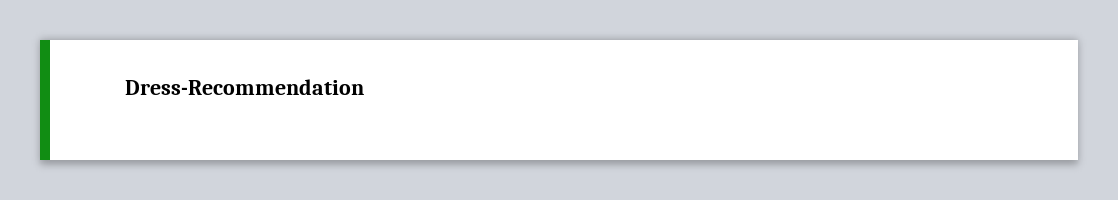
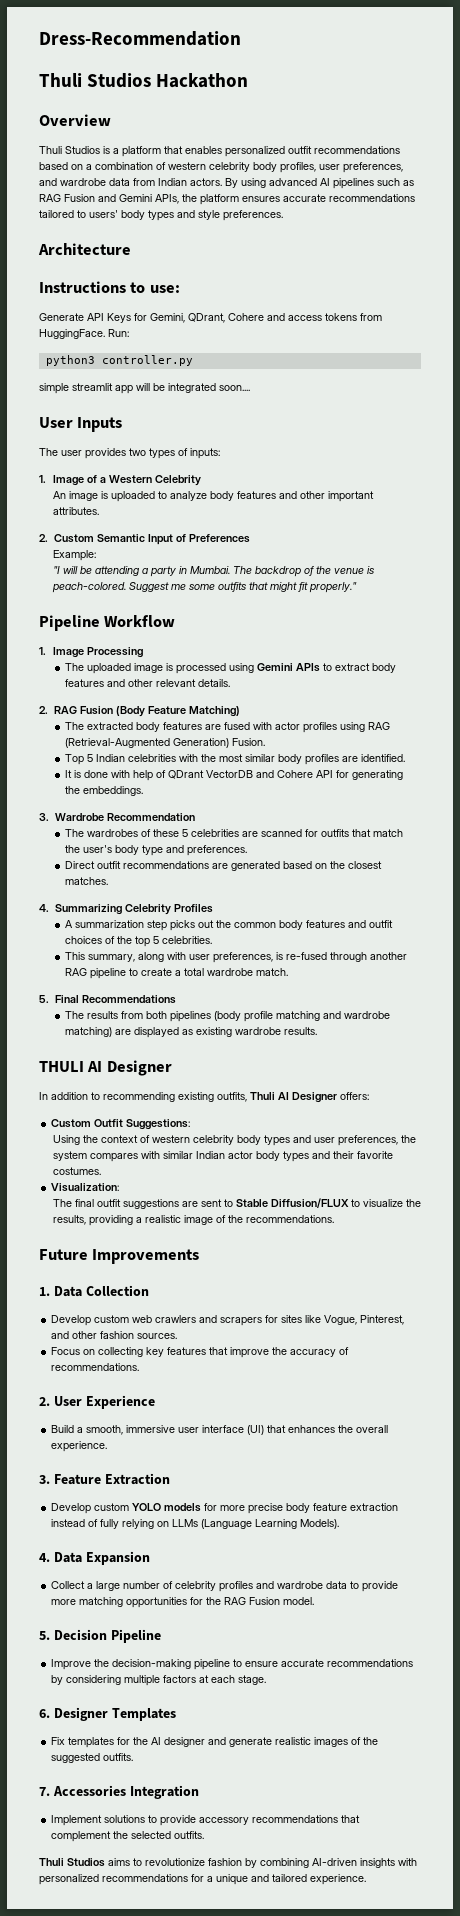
(364, 87) none -> [39,73,249,88] [39,114,111,126] [39,146,400,157] [39,162,403,173] [39,178,414,189] [39,194,415,205] [39,210,283,221] [38,243,131,255] [39,281,180,293] [39,313,382,323] [39,329,129,339] [45,355,193,366] [39,383,250,394] [39,417,123,432] [39,448,220,459] [39,475,201,486] [52,491,374,502] [52,507,99,515] [39,534,250,545] [52,550,96,561] [52,566,374,577] [51,582,357,593] [39,615,176,631] [39,647,143,658] [65,663,397,674] [65,679,231,687] [39,706,240,717] [65,722,391,733] [65,738,266,748] [65,754,406,765] [65,770,404,781] [65,786,144,796] [39,813,195,821] [65,829,404,837] [65,845,248,856] [65,861,383,871] [65,877,109,885] [39,904,213,915] [65,920,394,931] [65,936,213,947] [65,952,408,963] [65,968,289,979] [39,995,176,1004] [65,1011,391,1022] [65,1027,318,1038] [39,1060,172,1076] [39,1092,369,1103] [51,1119,191,1130] [52,1135,416,1146] [52,1151,393,1162] [52,1167,101,1175] [51,1183,120,1192] [52,1198,421,1209] [52,1215,334,1226] [39,1249,200,1264] [39,1285,149,1297] [51,1315,405,1326] [51,1331,178,1339] [51,1347,350,1358] [51,1363,140,1371] [39,1395,155,1409] [51,1425,389,1435] [51,1441,108,1452] [39,1473,170,1485] [51,1503,399,1514] [51,1519,340,1529] [39,1551,150,1565] [51,1581,399,1592] [51,1597,315,1608] [39,1629,161,1643] [51,1659,414,1670] [51,1675,267,1686] [39,1707,176,1721] [51,1737,379,1748] [51,1753,134,1763] [39,1785,199,1799] [51,1815,361,1826] [51,1831,205,1842] [39,1858,417,1868] [39,1874,366,1885] // Thuli Studios Hackathon // Overview // Thuli Studios is a platform that enables personalized outfit recommendations based on a combination of western celebrity body profiles, user preferences, and wardrobe data from Indian actors. By using advanced AI pipelines such as RAG Fusion and Gemini APIs, the platform ensures accurate recommendations tailored to users' body types and style preferences. // Architecture // Instructions to use: // Generate API Keys for Gemini, QDrant, Cohere and access tokens from HuggingFace. Run: // python3 controller.py // simple streamlit app will be integrated soon.... // User Inputs // The user provides two types of inputs: // 1. Image of a Western Celebrity // An image is uploaded to analyze body features and other important attributes. // 2. Custom Semantic Input of Preferences // Example: // "I will be attending a party in Mumbai. The backdrop of the venue is peach-colored. Suggest me some outfits that might fit properly." // Pipeline Workflow // 1. Image Processing // The uploaded image is processed using Gemini APIs to extract body features and other relevant details. // 2. RAG Fusion (Body Feature Matching) // The extracted body features are fused with actor profiles using RAG (Retrieval-Augmented Generation) Fusion. // Top 5 Indian celebrities with the most similar body profiles are identified. // It is done with help of QDrant VectorDB and Cohere API for generating the embeddings. // 3. Wardrobe Recommendation // The wardrobes of these 5 celebrities are scanned for outfits that match the user's body type and preferences. // Direct outfit recommendations are generated based on the closest matches. // 4. Summarizing Celebrity Profiles // A summarization step picks out the common body features and outfit choices of the top 5 celebrities. // This summary, along with user preferences, is re-fused through another RAG pipeline to create a total wardrobe match. // 5. Final Recommendations // The results from both pipelines (body profile matching and wardrobe matching) are displayed as existing wardrobe results. // THULI AI Designer // In addition to recommending existing outfits, Thuli AI Designer offers: // Custom Outfit Suggestions: // Using the context of western celebrity body types and user preferences, the system compares with similar Indian actor body types and their favorite costumes. // Visualization: // The final outfit suggestions are sent to Stable Diffusion/FLUX to visualize the results, providing a realistic image of the recommendations. // Future Improvements // 1. Data Collection // Develop custom web crawlers and scrapers for sites like Vogue, Pinterest, and other fashion sources. // Focus on collecting key features that improve the accuracy of recommendations. // 2. User Experience // Build a smooth, immersive user interface (UI) that enhances the overall experience. // 3. Feature Extraction // Develop custom YOLO models for more precise body feature extraction instead of fully relying on LLMs (Language Learning Models). // 4. Data Expansion // Collect a large number of celebrity profiles and wardrobe data to provide more matching opportunities for the RAG Fusion model. // 5. Decision Pipeline // Improve the decision-making pipeline to ensure accurate recommendations by considering multiple factors at each stage. // 6. Designer Templates // Fix templates for the AI designer and generate realistic images of the suggested outfits. // 7. Accessories Integration // Implement solutions to provide accessory recommendations that complement the selected outfits. // Thuli Studios aims to revolutionize fashion by combining AI-driven insights with personalized recommendations for a unique and tailored experience.

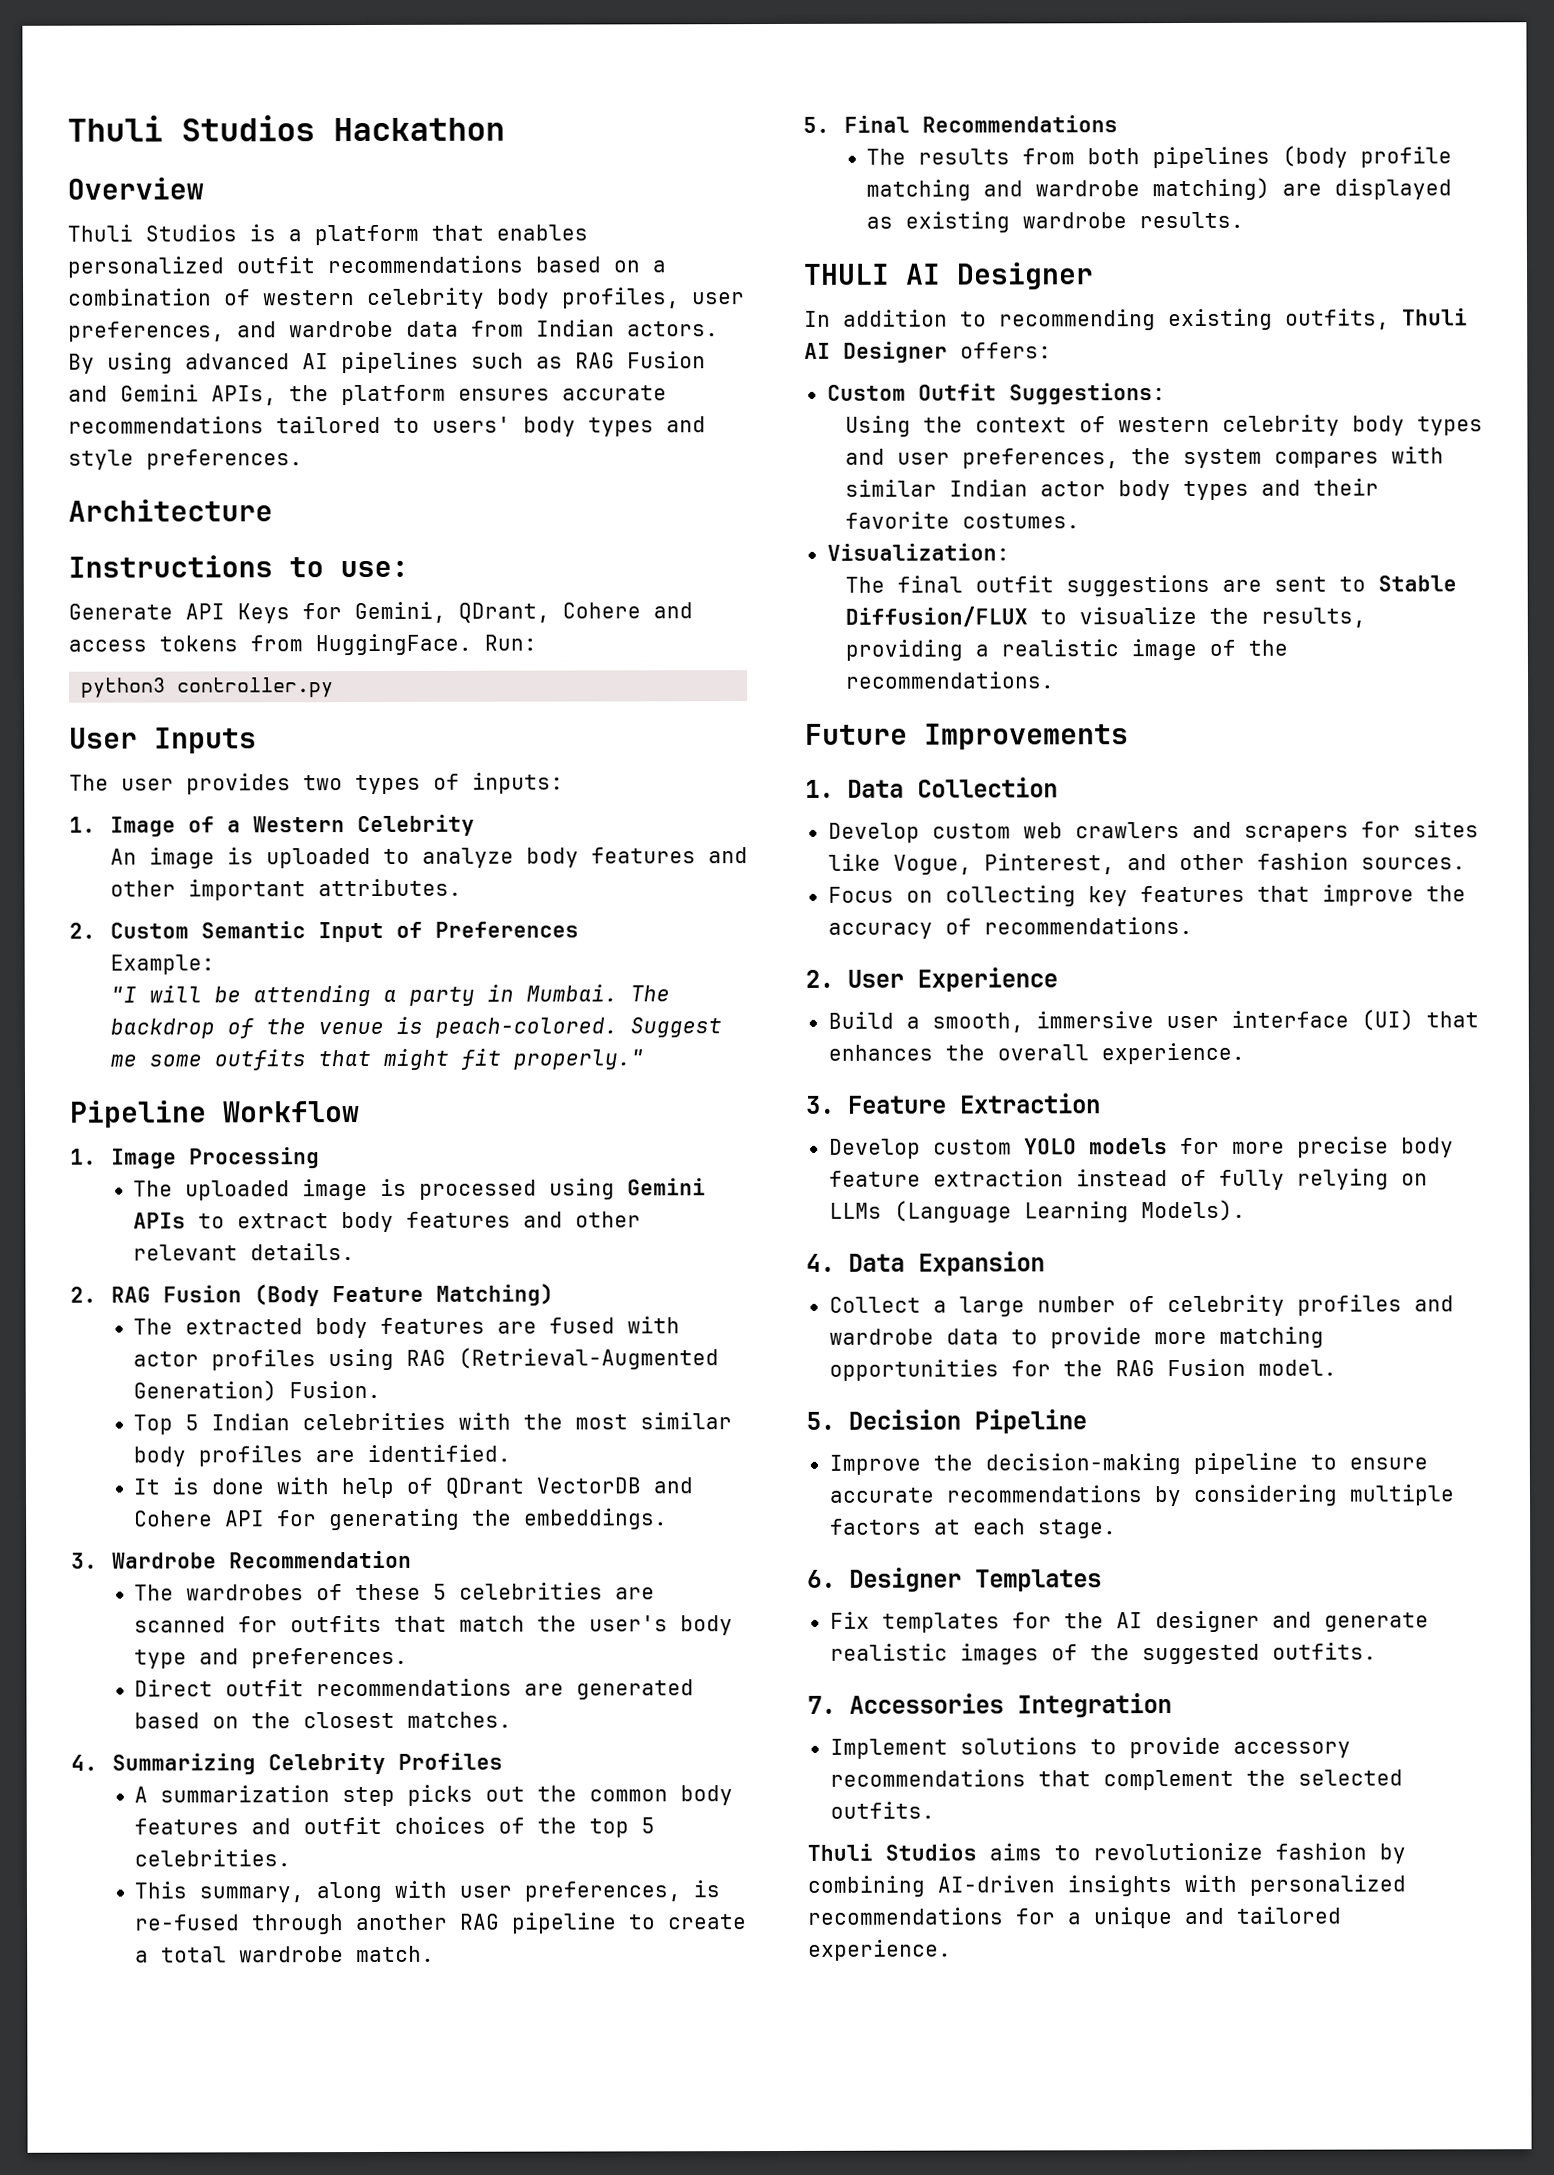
[39,31,241,46] Dress-Recommendation // -> (67, 128) none
[39,383,250,394] // simple streamlit app will be integrated soon.... -> (335, 687) none

